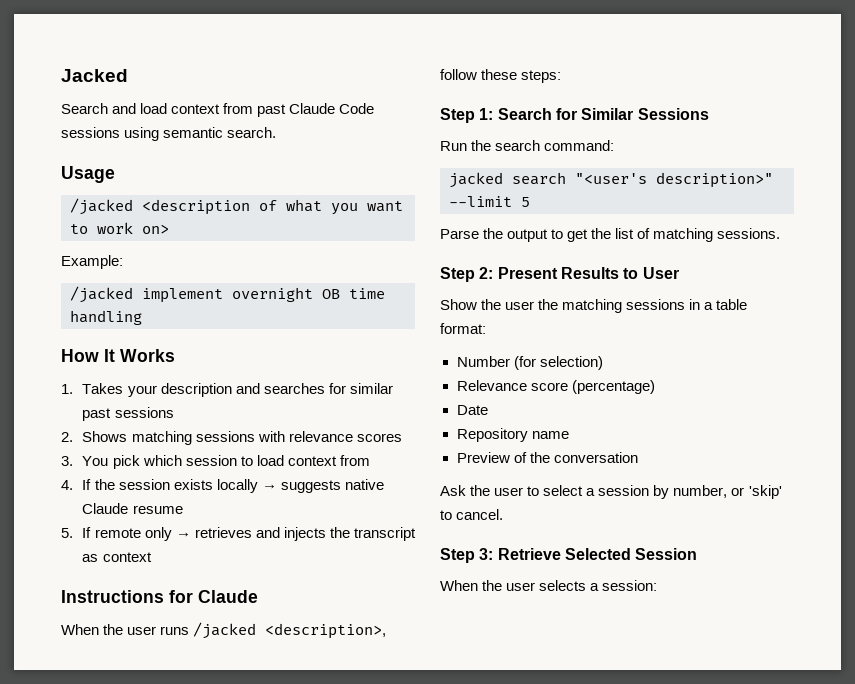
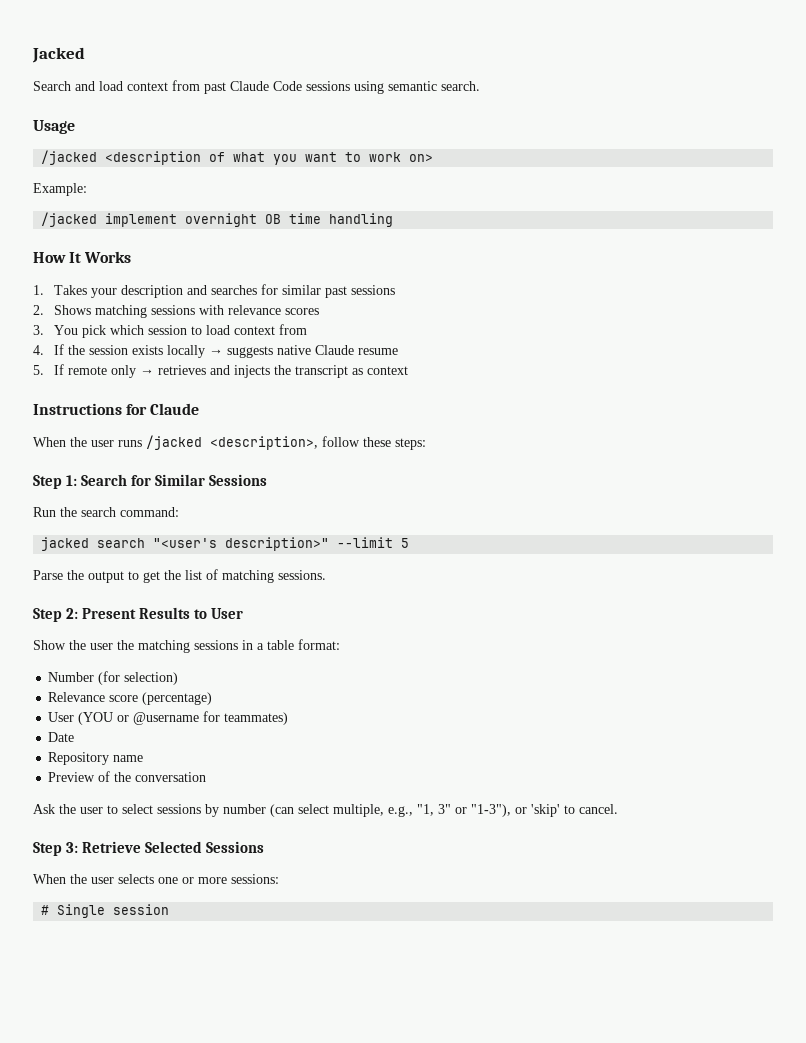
(655, 387) none -> [48,711,289,725] // User (YOU or @username for teammates)
[586,485,728,499] a session by number, -> [157,804,511,817] sessions by number (can select multiple, e.g., "1, 3" or "1-3"),
[635,548,698,560] Session -> [205,841,264,853] Sessions
[590,580,658,591] a session: -> [158,874,279,884] [41,904,170,918] one or more sessions: // # Single session

